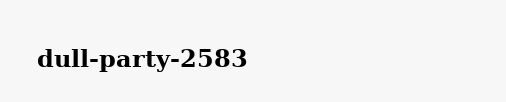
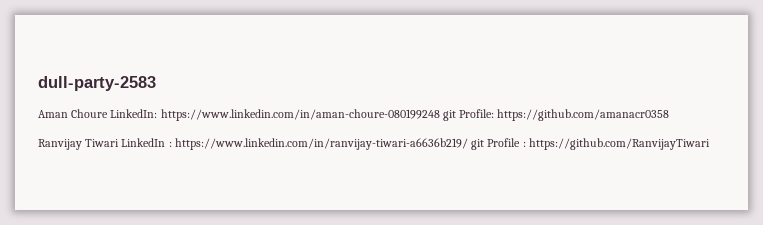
(248, 60) none -> [38,109,670,121] [38,138,710,150] // Aman Choure LinkedIn: https://www.linkedin.com/in/aman-choure-080199248 git Profile: https://github.com/amanacr0358 // Ranvijay Tiwari LinkedIn : https://www.linkedin.com/in/ranvijay-tiwari-a6636b219/ git Profile : https://github.com/RanvijayTiwari

